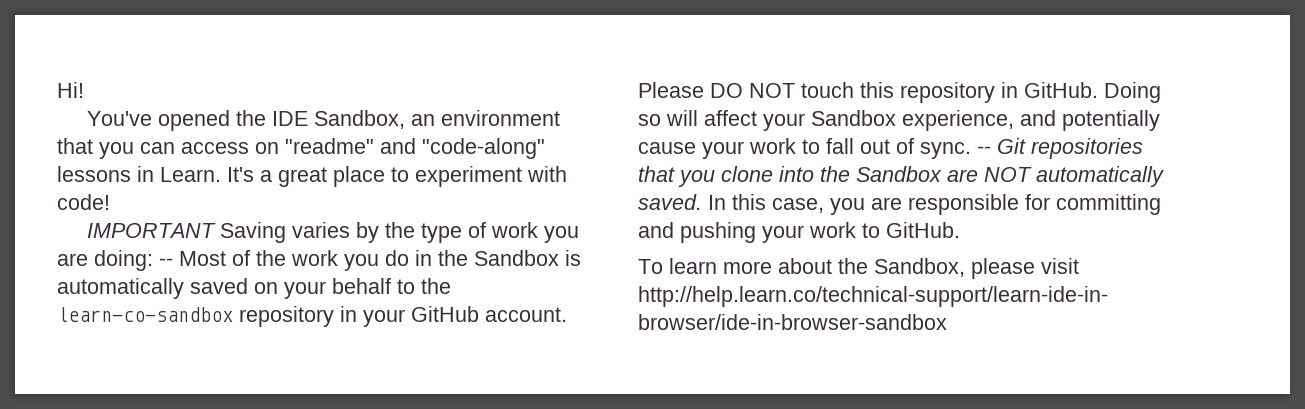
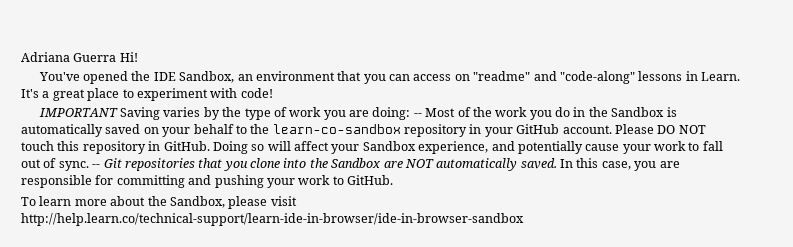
(57, 90) none -> [21,52,117,62] Adriana Guerra

